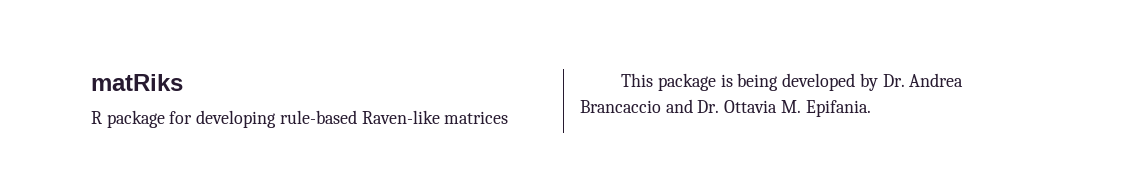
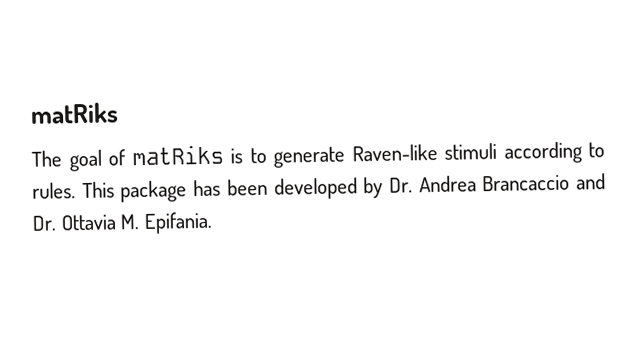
[91,110,509,128] [621,73,779,91] R package for developing rule-based Raven-like matrices // This package is being -> [31,141,605,172] [32,178,268,203] The goal of matRiks is to generate Raven-like stimuli according to rules. This package has been

